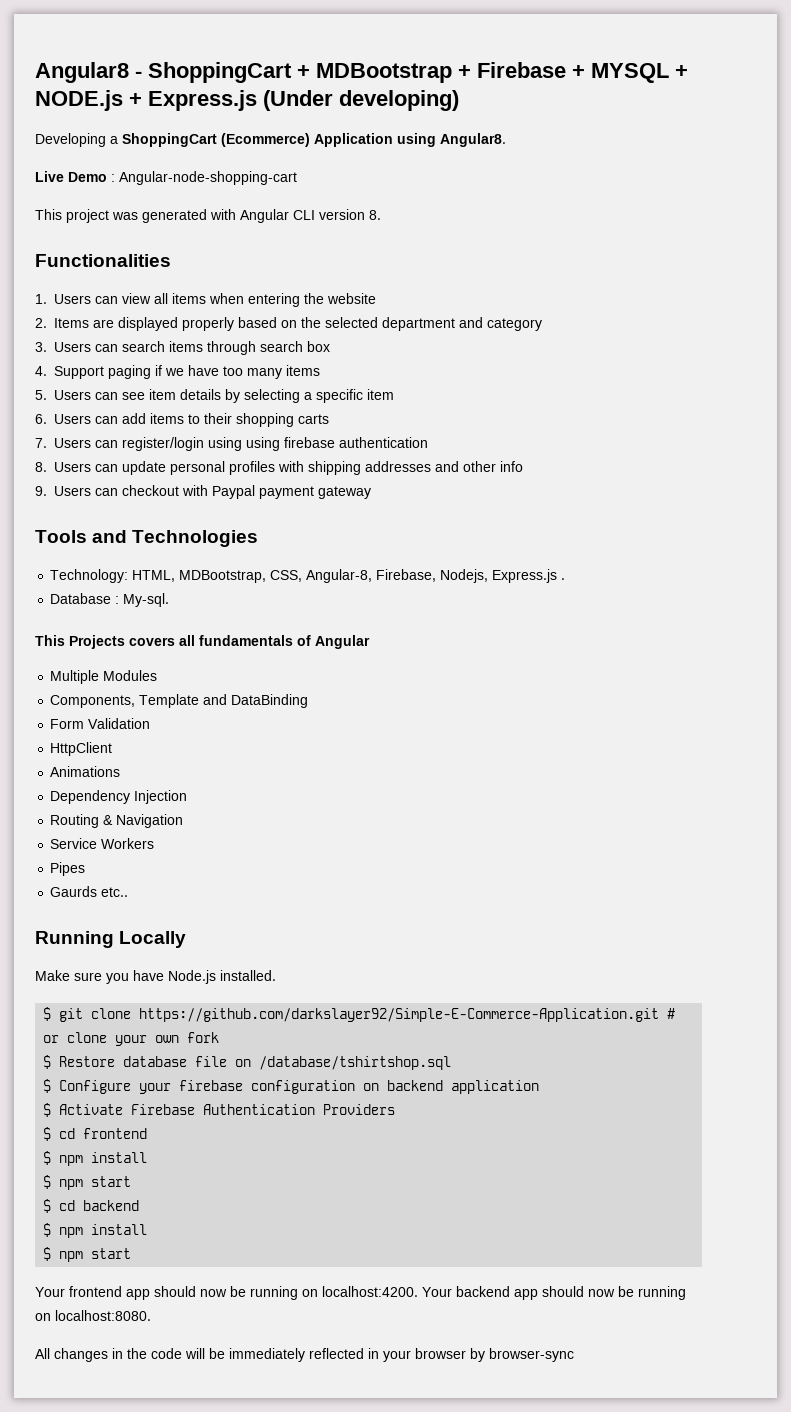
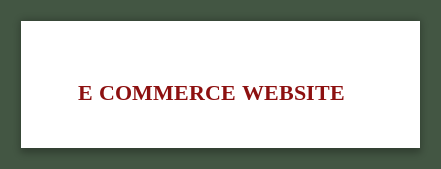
[35,62,688,83] [35,90,459,111] [35,133,506,147] [35,171,297,185] [35,209,381,223] [35,254,171,267] [35,293,376,307] [35,317,542,331] [35,341,330,355] [35,365,320,379] [35,389,394,403] [35,413,329,427] [35,437,428,451] [35,461,523,475] [35,485,371,499] [35,530,259,547] [50,569,566,583] [50,593,170,607] [35,635,370,649] [50,670,158,684] [50,694,309,708] [50,718,151,729] [50,742,113,756] [50,766,121,777] [50,790,188,804] [50,814,184,828] [50,838,155,849] [50,862,86,876] [50,886,129,897] [35,931,187,948] [35,970,276,984] [43,1007,676,1022] [43,1032,220,1046] [43,1055,452,1070] [43,1079,540,1094] [43,1103,396,1117] [43,1127,148,1141] [43,1151,148,1166] [43,1175,132,1190] [43,1199,140,1213] [43,1223,148,1238] [43,1247,132,1262] [35,1286,686,1300] [35,1310,151,1321] [35,1348,574,1362] Angular8 - ShoppingCart + MDBootstrap + Firebase + MYSQL + NODE.js + Express.js (Under developing) // Developing a ShoppingCart (Ecommerce) Application using Angular8. // Live Demo : Angular-node-shopping-cart // This project was generated with Angular CLI version 8. // Functionalities // 1. Users can view all items when entering the website // 2. Items are displayed properly based on the selected department and category // 3. Users can search items through search box // 4. Support paging if we have too many items // 5. Users can see item details by selecting a specific item // 6. Users can add items to their shopping carts // 7. Users can register/login using using firebase authentication // 8. Users can update personal profiles with shipping addresses and other info // 9. Users can checkout with Paypal payment gateway // Tools and Technologies // Technology: HTML, MDBootstrap, CSS, Angular-8, Firebase, Nodejs, Express.js . // Database : My-sql. // This Projects covers all fundamentals of Angular // Multiple Modules // Components, Template and DataBinding // Form Validation // HttpClient // Animations // Dependency Injection // Routing & Navigation // Service Workers // Pipes // Gaurds etc.. // Running Locally // Make sure you have Node.js installed. // $ git clone https://github.com/darkslayer92/Simple-E-Commerce-Application.git # or clone your own fork // $ Restore database file on /database/tshirtshop.sql // $ Configure your firebase configuration on backend application // $ Activate Firebase Authentication Providers // $ cd frontend // $ npm install // $ npm start // $ cd backend // $ npm install // $ npm start // Your frontend app should now be running on localhost:4200. Your backend app should now be running on localhost:8080. // All changes in the code will be immediately reflected in your browser by browser-sync -> [78,86,345,100] E COMMERCE WEBSITE

